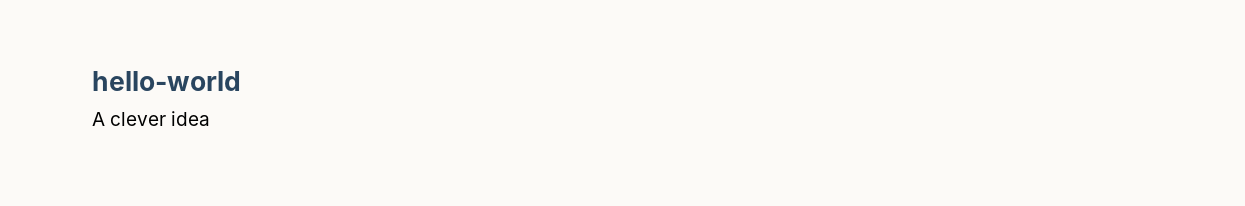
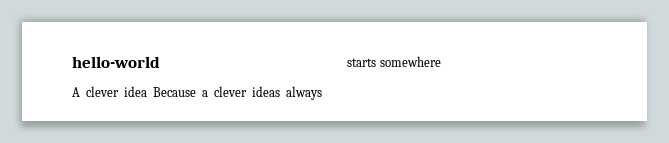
(211, 118) none -> [153,86,322,100] [347,56,441,67] Because a clever ideas always starts somewhere

